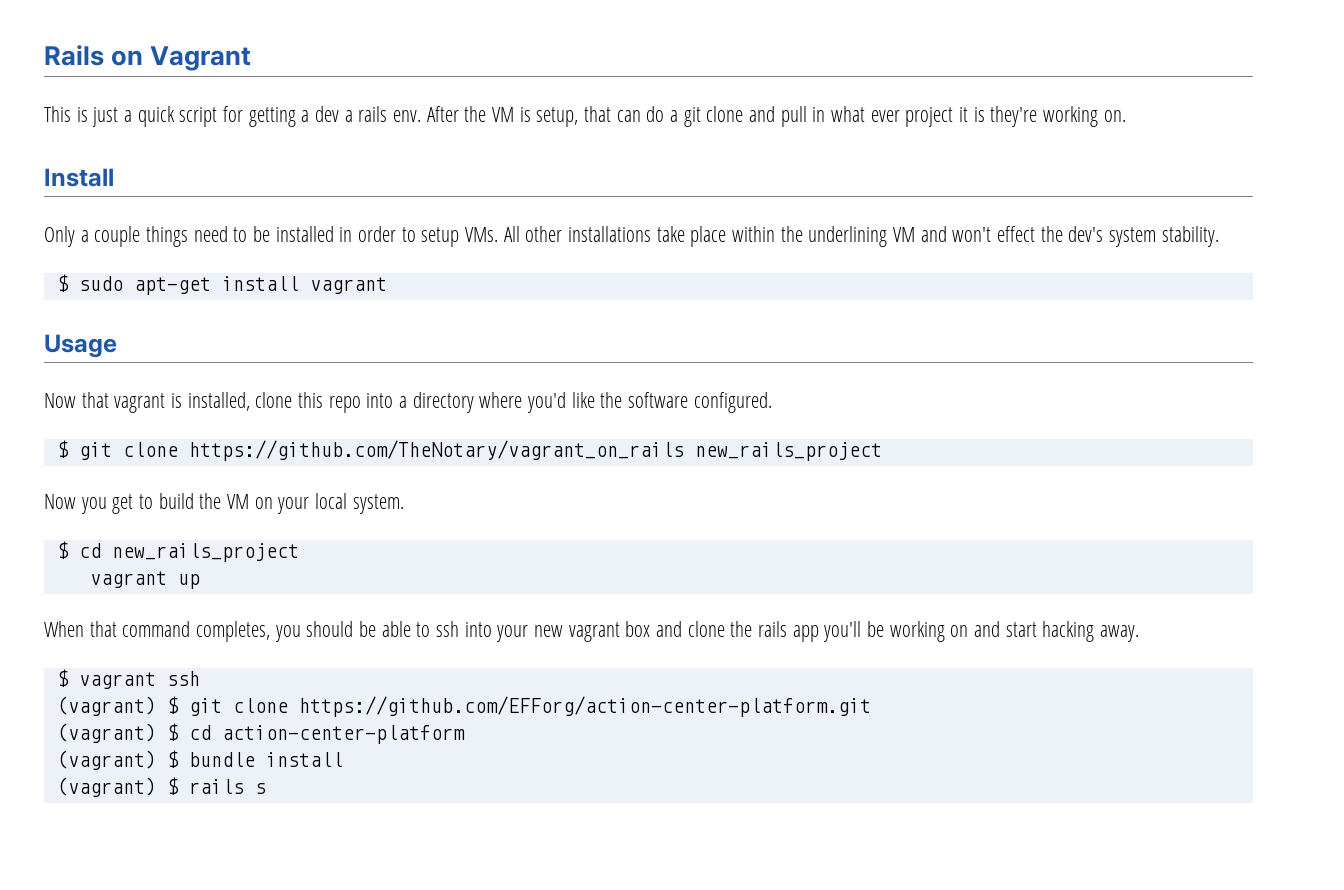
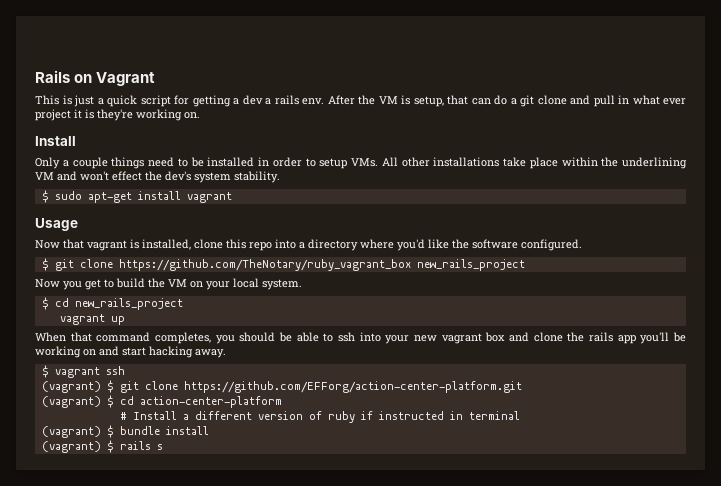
[188,440,684,461] https://github.com/TheNotary/vagrant_on_rails -> [118,259,411,271] https://github.com/TheNotary/ruby_vagrant_box
(465, 734) none -> [119,411,520,423] // # Install a different version of ruby if instructed in terminal

